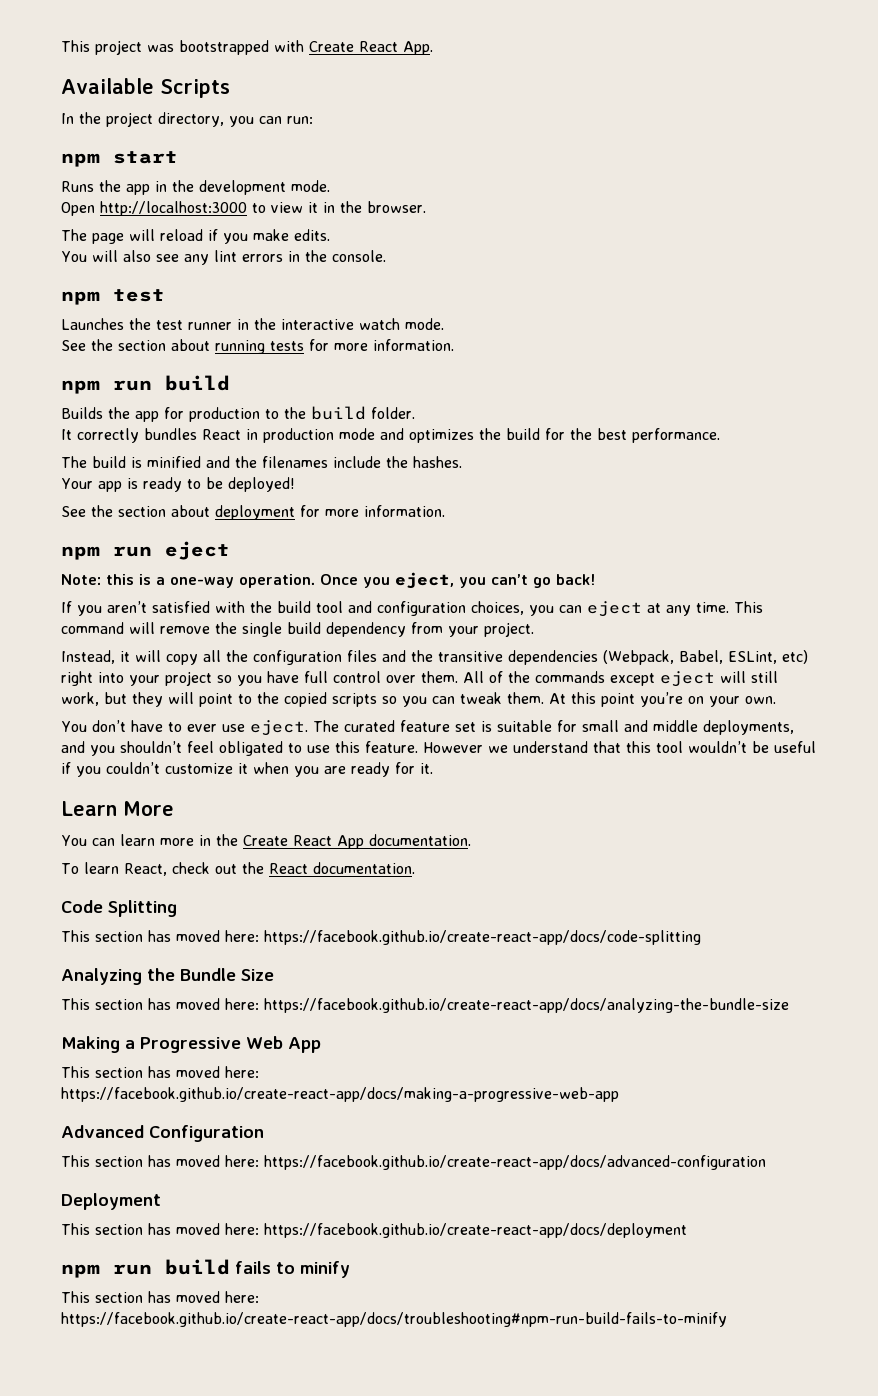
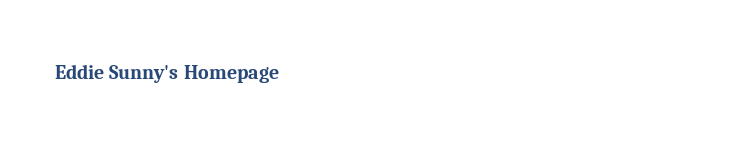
[61,40,433,55] [61,78,230,98] [61,112,313,127] [61,151,178,167] [61,180,330,195] [61,201,426,216] [61,229,330,244] [61,250,386,265] [61,289,165,305] [61,318,444,330] [61,339,454,354] [61,375,230,394] [61,406,415,422] [61,428,720,443] [61,456,462,468] [61,477,295,492] [61,505,445,520] [61,541,230,560] [61,572,595,589] [61,601,763,617] [61,622,534,637] [61,650,808,665] [61,671,778,687] [61,692,776,707] [61,720,794,736] [61,741,816,756] [61,762,433,777] [61,801,174,816] [61,834,471,849] [61,862,415,876] [61,900,177,917] [61,930,701,945] [61,968,274,985] [61,998,789,1013] [61,1036,321,1053] [61,1066,259,1078] [61,1087,619,1102] [61,1125,264,1142] [61,1155,766,1170] [61,1193,161,1210] [61,1223,687,1238] [61,1259,350,1278] [61,1291,259,1303] [61,1312,727,1327] This project was bootstrapped with Create React App. // Available Scripts // In the project directory, you can run: // npm start // Runs the app in the development mode. // Open http://localhost:3000 to view it in the browser. // The page will reload if you make edits. // You will also see any lint errors in the console. // npm test // Launches the test runner in the interactive watch mode. // See the section about running tests for more information. // npm run build // Builds the app for production to the build folder. // It correctly bundles React in production mode and optimizes the build for the best performance. // The build is minified and the filenames include the hashes. // Your app is ready to be deployed! // See the section about deployment for more information. // npm run eject // Note: this is a one-way operation. Once you eject, you can’t go back! // If you aren’t satisfied with the build tool and configuration choices, you can eject at any time. This command will remove the single build dependency from your project. // Instead, it will copy all the configuration files and the transitive dependencies (Webpack, Babel, ESLint, etc) right into your project so you have full control over them. All of the commands except eject will still work, but they will point to the copied scripts so you can tweak them. At this point you’re on your own. // You don’t have to ever use eject. The curated feature set is suitable for small and middle deployments, and you shouldn’t feel obligated to use this feature. However we understand that this tool wouldn’t be useful if you couldn’t customize it when you are ready for it. // Learn More // You can learn more in the Create React App documentation. // To learn React, check out the React documentation. // Code Splitting // This section has moved here: https://facebook.github.io/create-react-app/docs/code-splitting // Analyzing the Bundle Size // This section has moved here: https://facebook.github.io/create-react-app/docs/analyzing-the-bundle-size // Making a Progressive Web App // This section has moved here: https://facebook.github.io/create-react-app/docs/making-a-progressive-web-app // Advanced Configuration // This section has moved here: https://facebook.github.io/create-react-app/docs/advanced-configuration // Deployment // This section has moved here: https://facebook.github.io/create-react-app/docs/deployment // npm run build fails to minify // This section has moved here: https://facebook.github.io/create-react-app/docs/troubleshooting#npm-run-build-fails-to-minify -> [55,64,279,83] Eddie Sunny's Homepage

